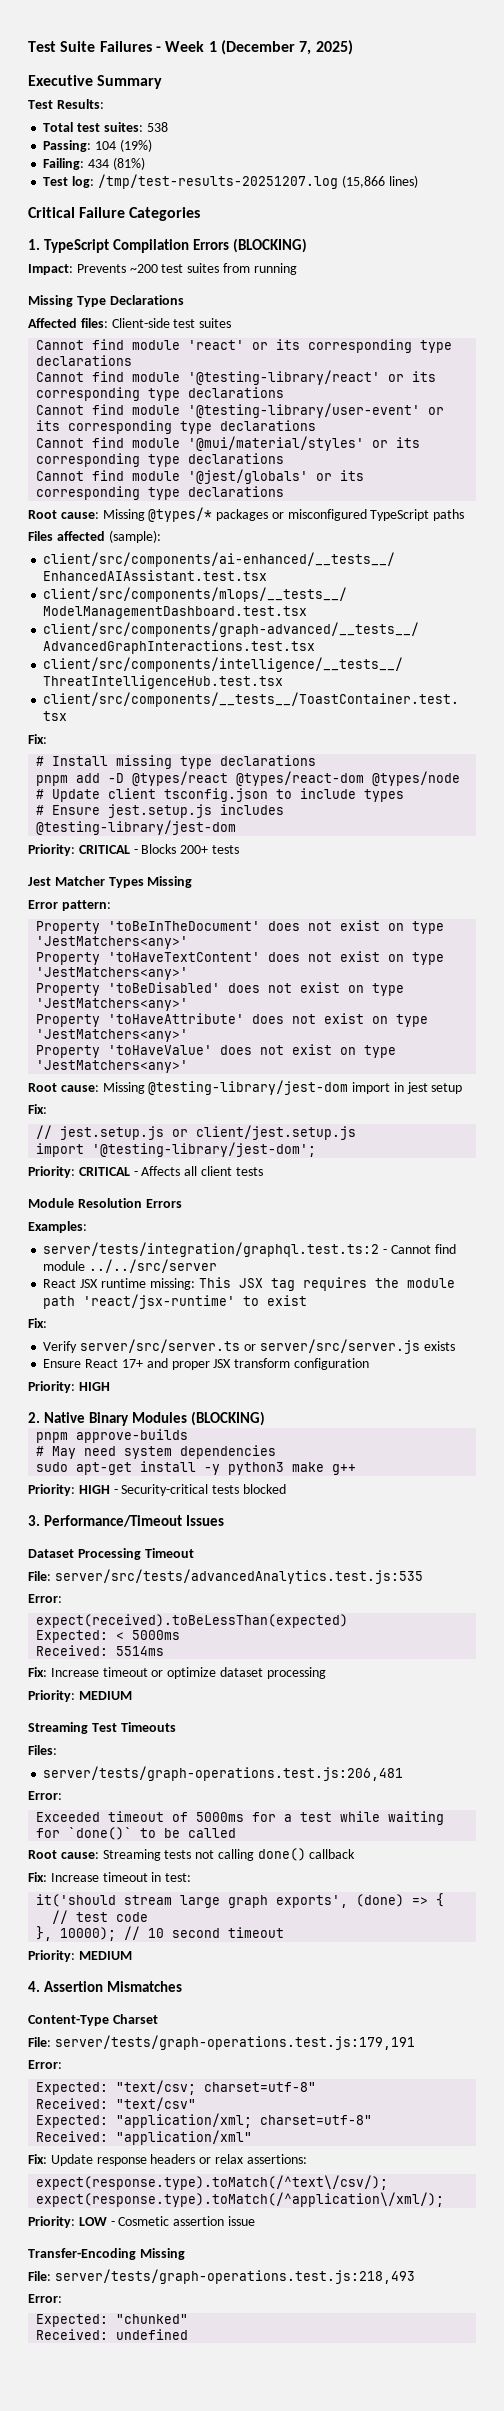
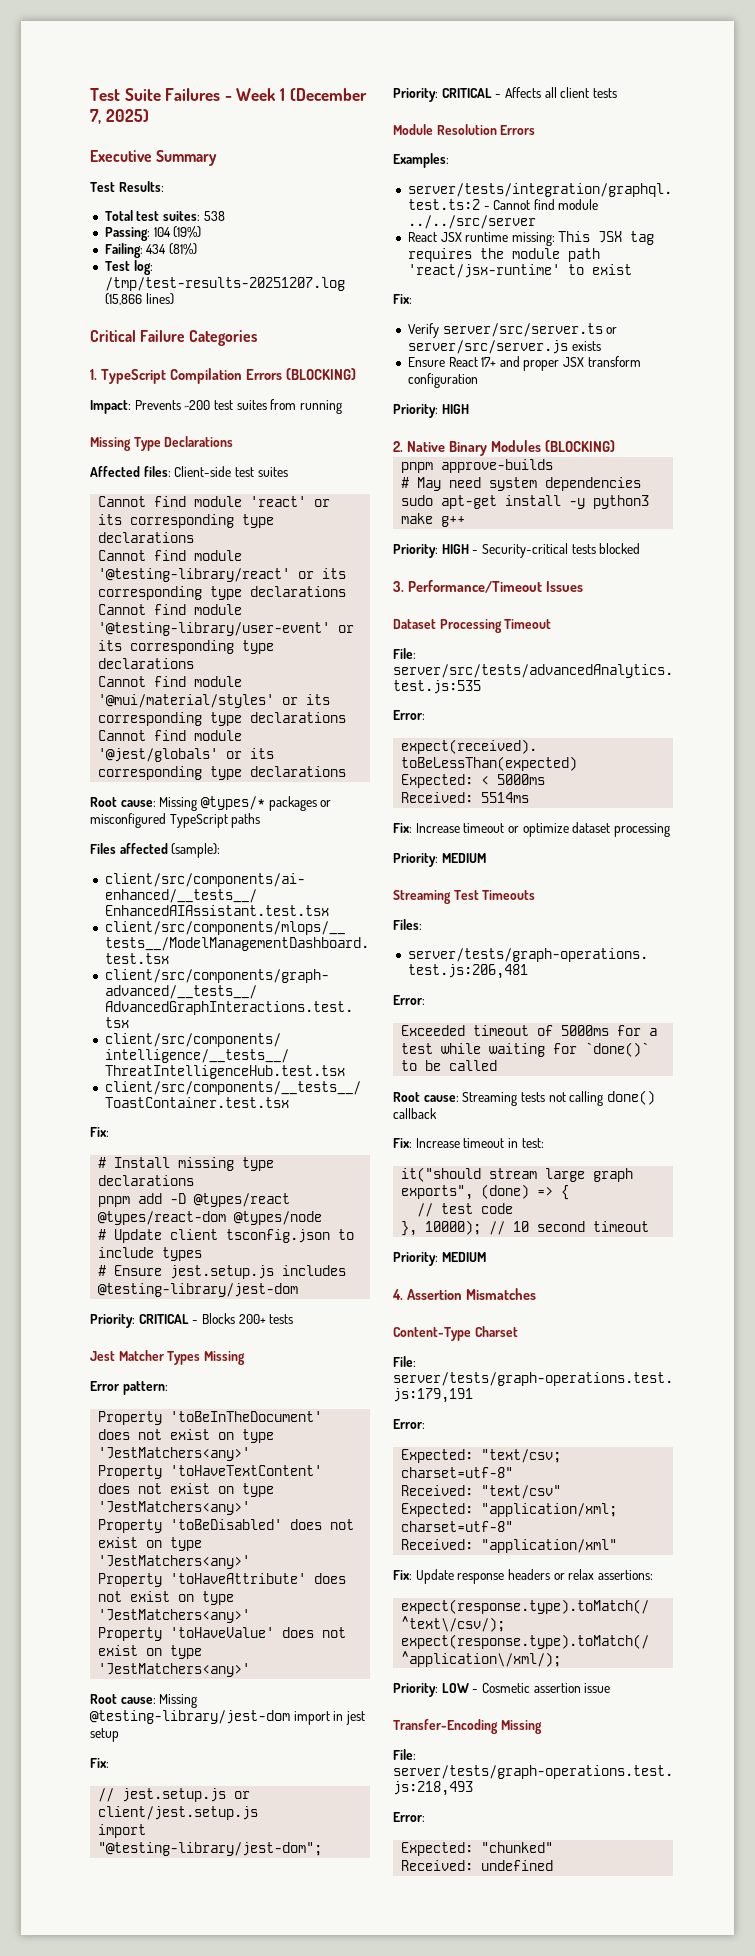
[92,1142,317,1157] '@testing-library/jest-dom'; -> [98,1842,323,1856] "@testing-library/jest-dom";
[36,1894,117,1907] it('should -> [401,1167,482,1182] it("should
[276,1895,349,1908] exports', -> [401,1185,474,1200] exports",

